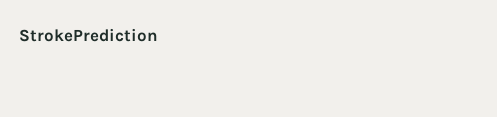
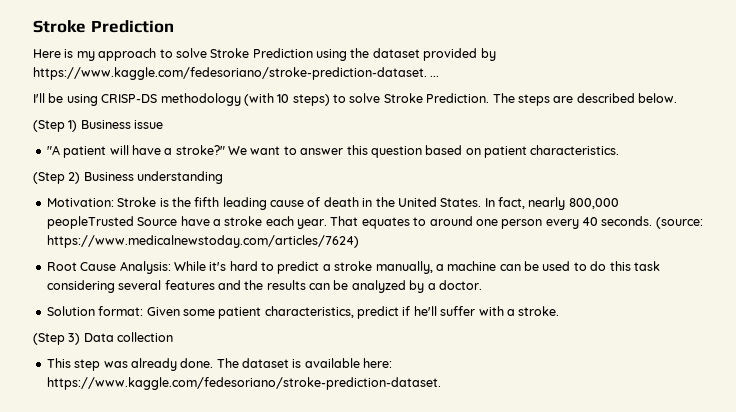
[19,28,158,42] StrokePrediction -> [33,20,174,33] [33,48,496,61] [33,67,440,80] [33,93,677,106] [33,120,164,132] [46,145,620,158] [33,171,224,184] [46,197,619,210] [46,216,703,229] [46,235,359,248] [46,261,660,274] [46,280,482,293] [46,306,560,319] [33,332,174,345] [46,358,393,371] [46,377,441,390] Stroke Prediction // Here is my approach to solve Stroke Prediction using the dataset provided by https://www.kaggle.com/fedesoriano/stroke-prediction-dataset. ... // I'll be using CRISP-DS methodology (with 10 steps) to solve Stroke Prediction. The steps are described below. // (Step 1) Business issue // "A patient will have a stroke?" We want to answer this question based on patient characteristics. // (Step 2) Business understanding // Motivation: Stroke is the fifth leading cause of death in the United States. In fact, nearly 800,000 peopleTrusted Source have a stroke each year. That equates to around one person every 40 seconds. (source: https://www.medicalnewstoday.com/articles/7624) // Root Cause Analysis: While it's hard to predict a stroke manually, a machine can be used to do this task considering several features and the results can be analyzed by a doctor. // Solution format: Given some patient characteristics, predict if he'll suffer with a stroke. // (Step 3) Data collection // This step was already done. The dataset is available here: https://www.kaggle.com/fedesoriano/stroke-prediction-dataset.

